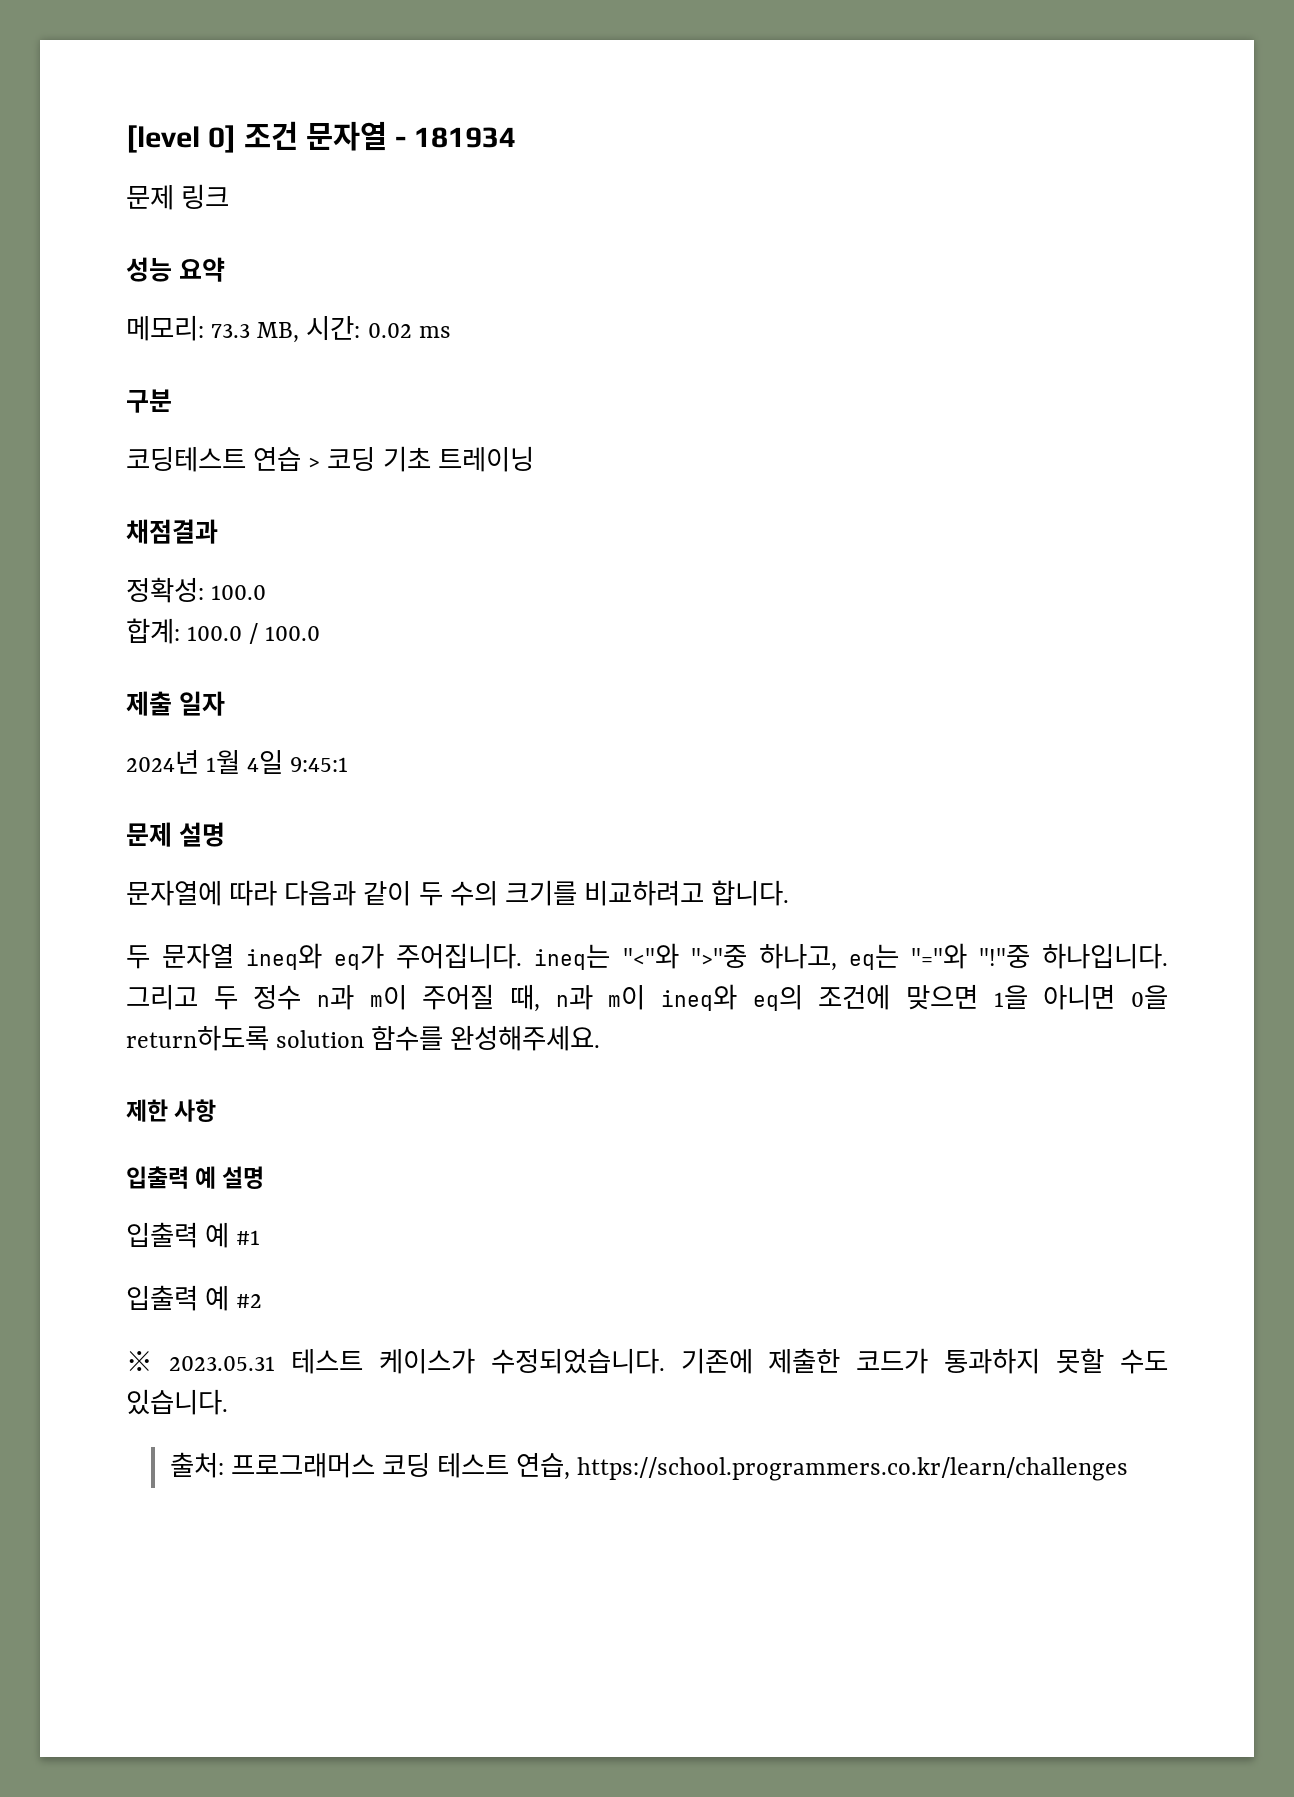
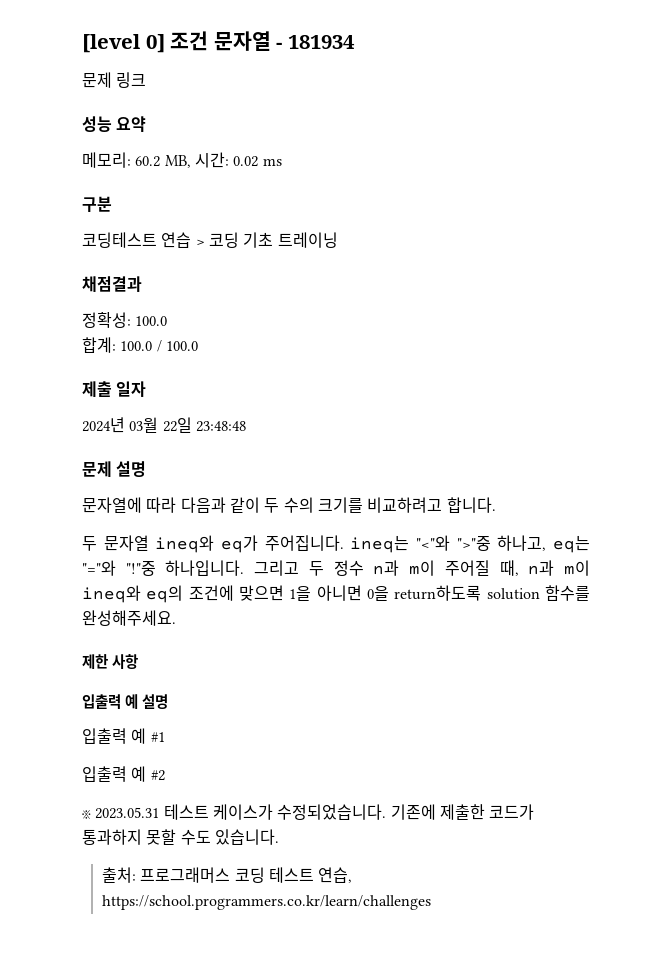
[211,324,251,338] 73.3 -> [135,156,161,167] 60.2
[206,750,349,774] 1월 4일 9:45:1 -> [129,417,246,433] 03월 22일 23:48:48

